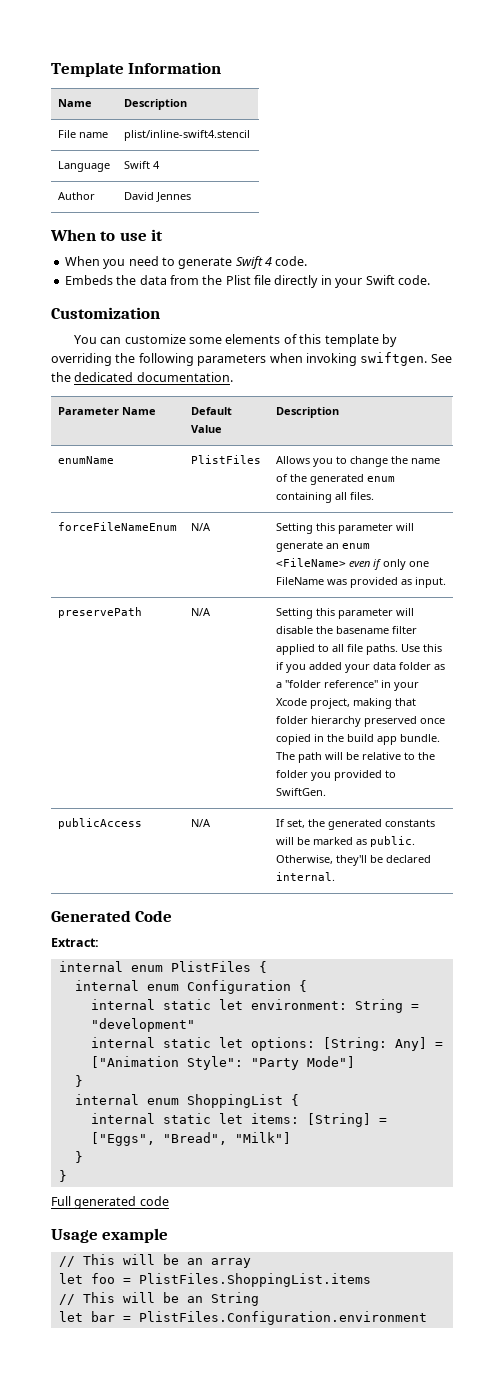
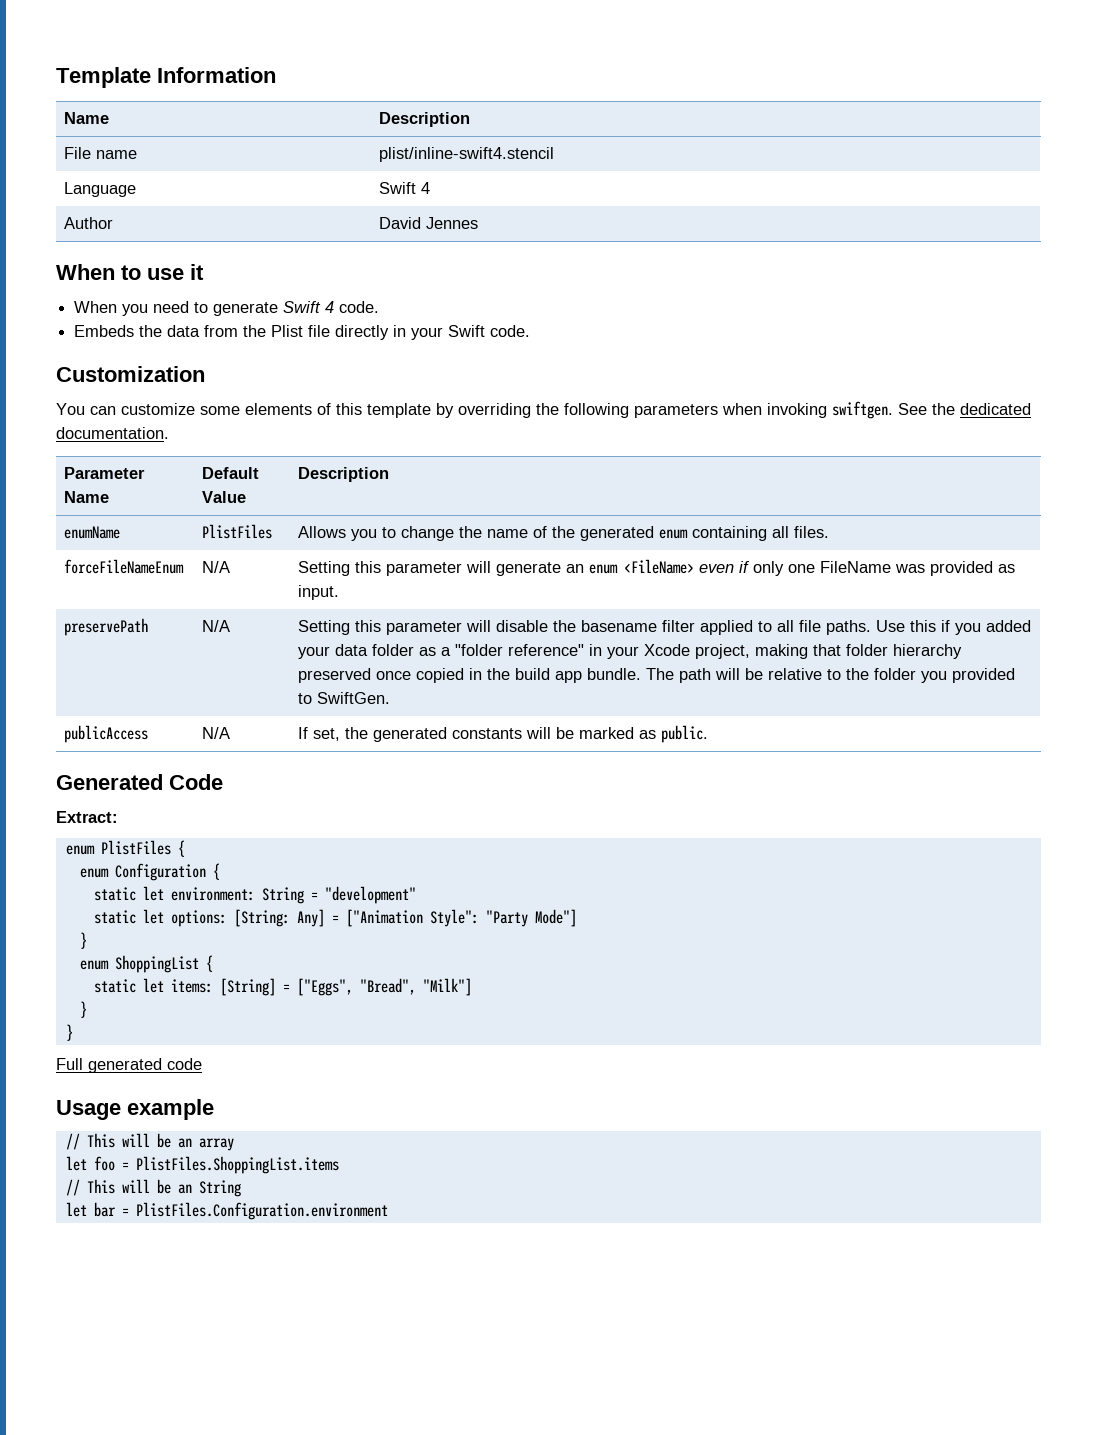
[275,855,431,866] [275,872,335,881] Otherwise, they'll be declared internal. -> (708, 734) none
[58,961,123,972] internal -> (118, 817) none
[74,980,139,991] internal -> (185, 848) none
[90,999,155,1010] internal -> (220, 871) none
[90,1037,155,1048] internal -> (416, 895) none
[74,1094,139,1105] internal -> (87, 940) none
[90,1113,155,1124] internal -> (213, 963) none

